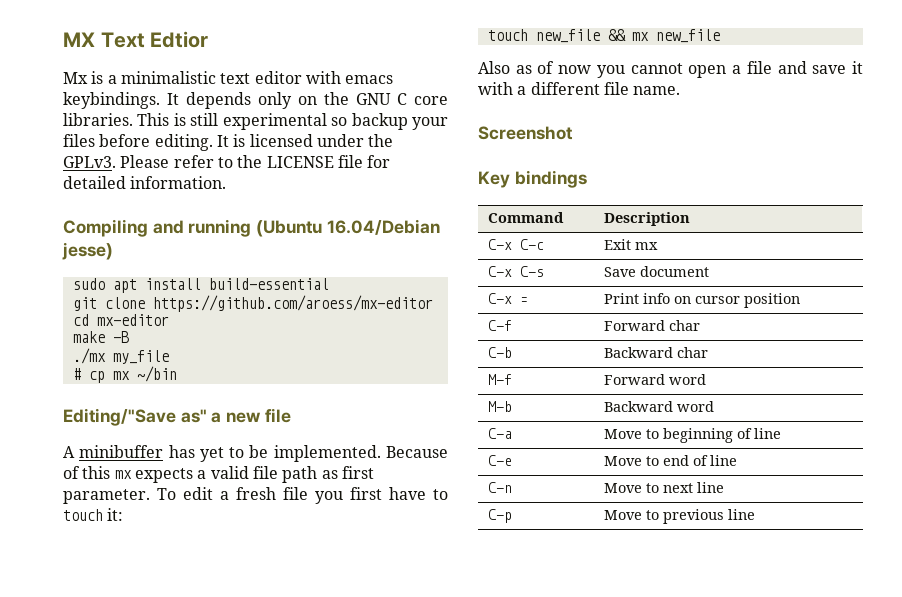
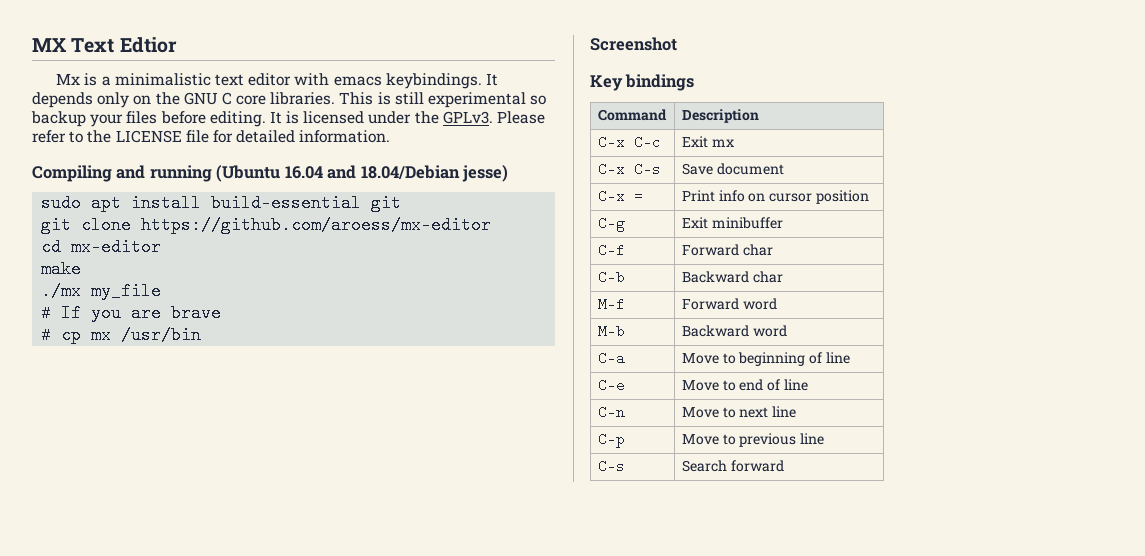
[326,219,440,235] 16.04/Debian -> [284,165,460,180] 16.04 and 18.04/Debian
(329, 284) none -> [371,194,402,212] git
[112,331,129,343] -B -> (82, 269) none
[88,366,177,383] [63,408,291,426] [63,445,448,462] [63,466,374,483] [63,487,448,504] [63,508,124,521] [487,29,720,43] [478,61,864,78] [478,82,681,95] cp mx ~/bin // Editing/"Save as" a new file // A minibuffer has yet to be implemented. Because of this mx expects a valid file path as first parameter. To edit a fresh file you first have to touch it: // touch new_file && mx new_file // Also as of now you cannot open a file and save it with a different file name. -> [61,304,222,322] [41,326,202,344] If you are brave // # cp mx /usr/bin
(801, 300) none -> [597,216,625,232] [681,217,783,229] // C-g | Exit minibuffer
(756, 514) none -> [597,459,625,473] [681,460,784,472] // C-s | Search forward

